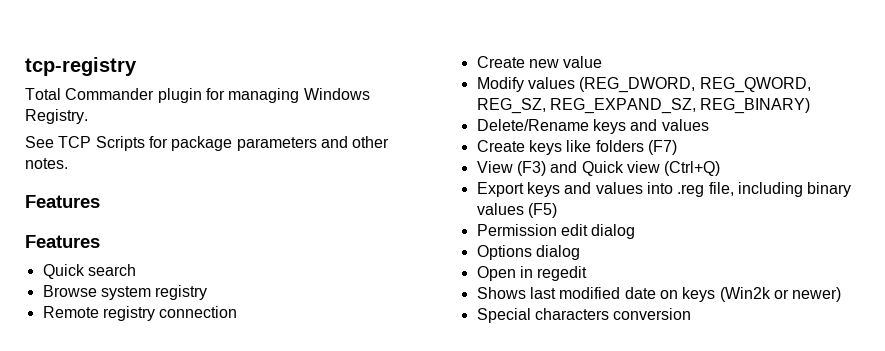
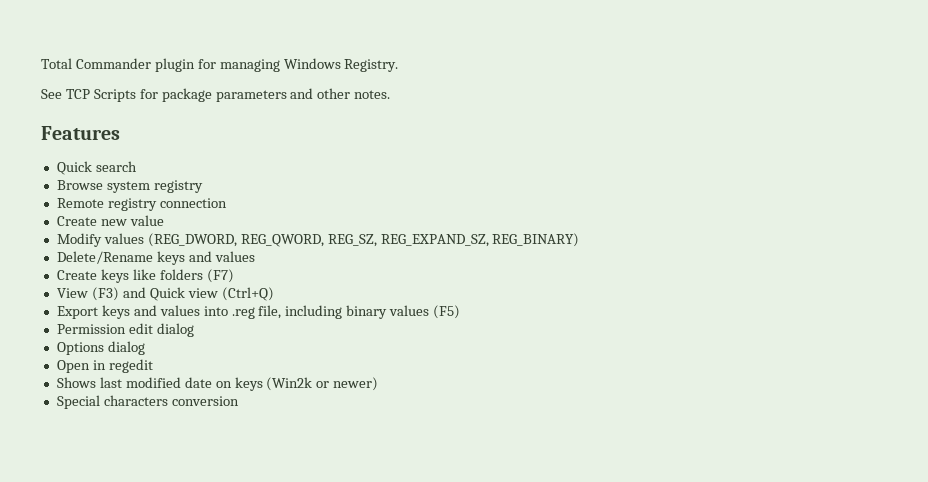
[25,57,137,76] tcp-registry // -> (41, 63) none
[25,235,100,248] // Features -> (120, 133) none

